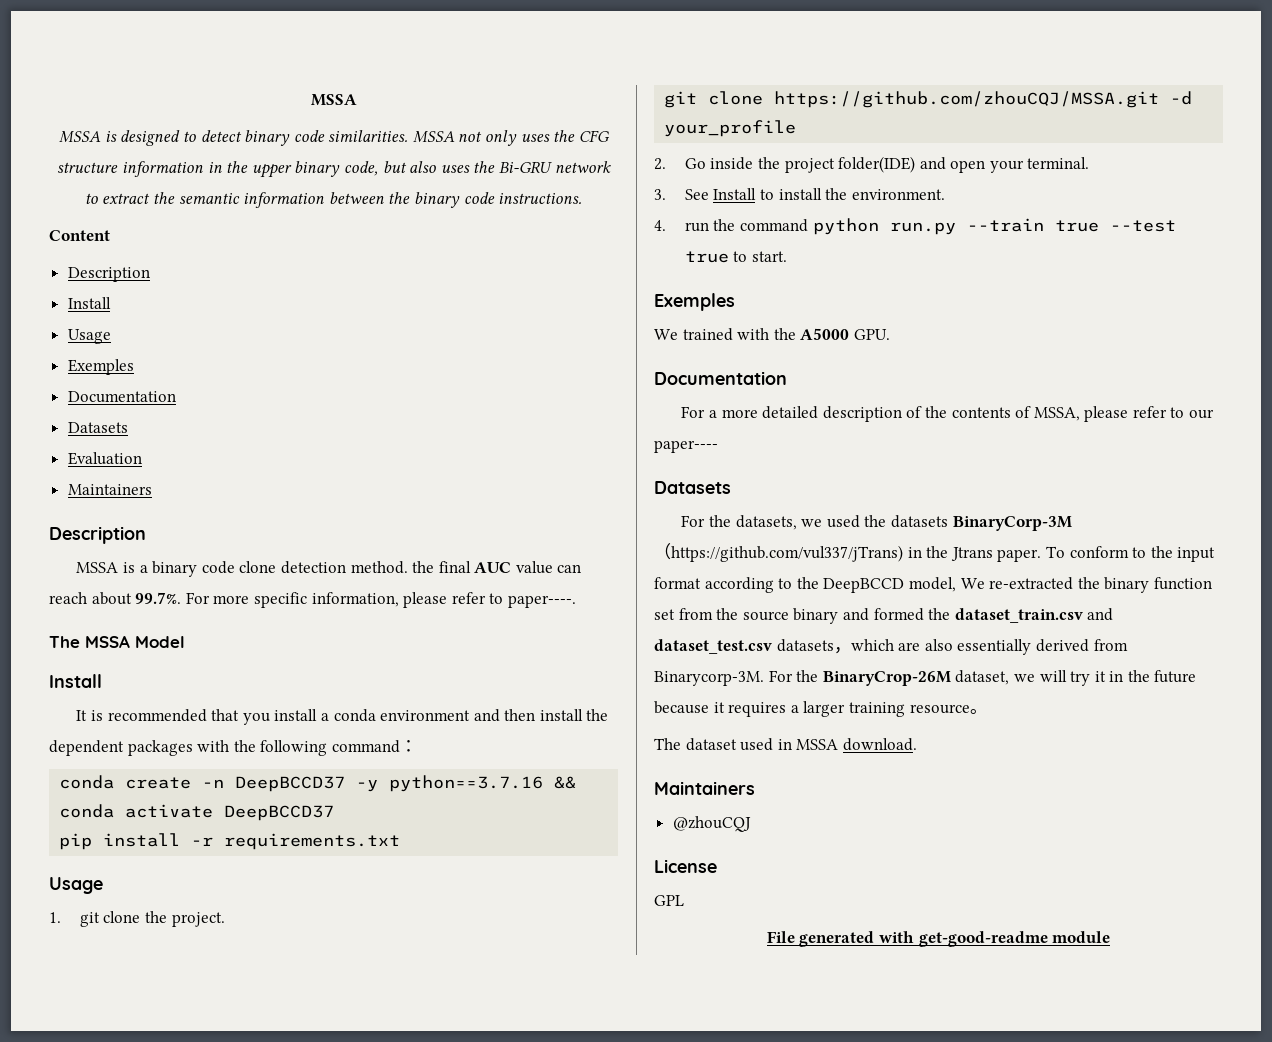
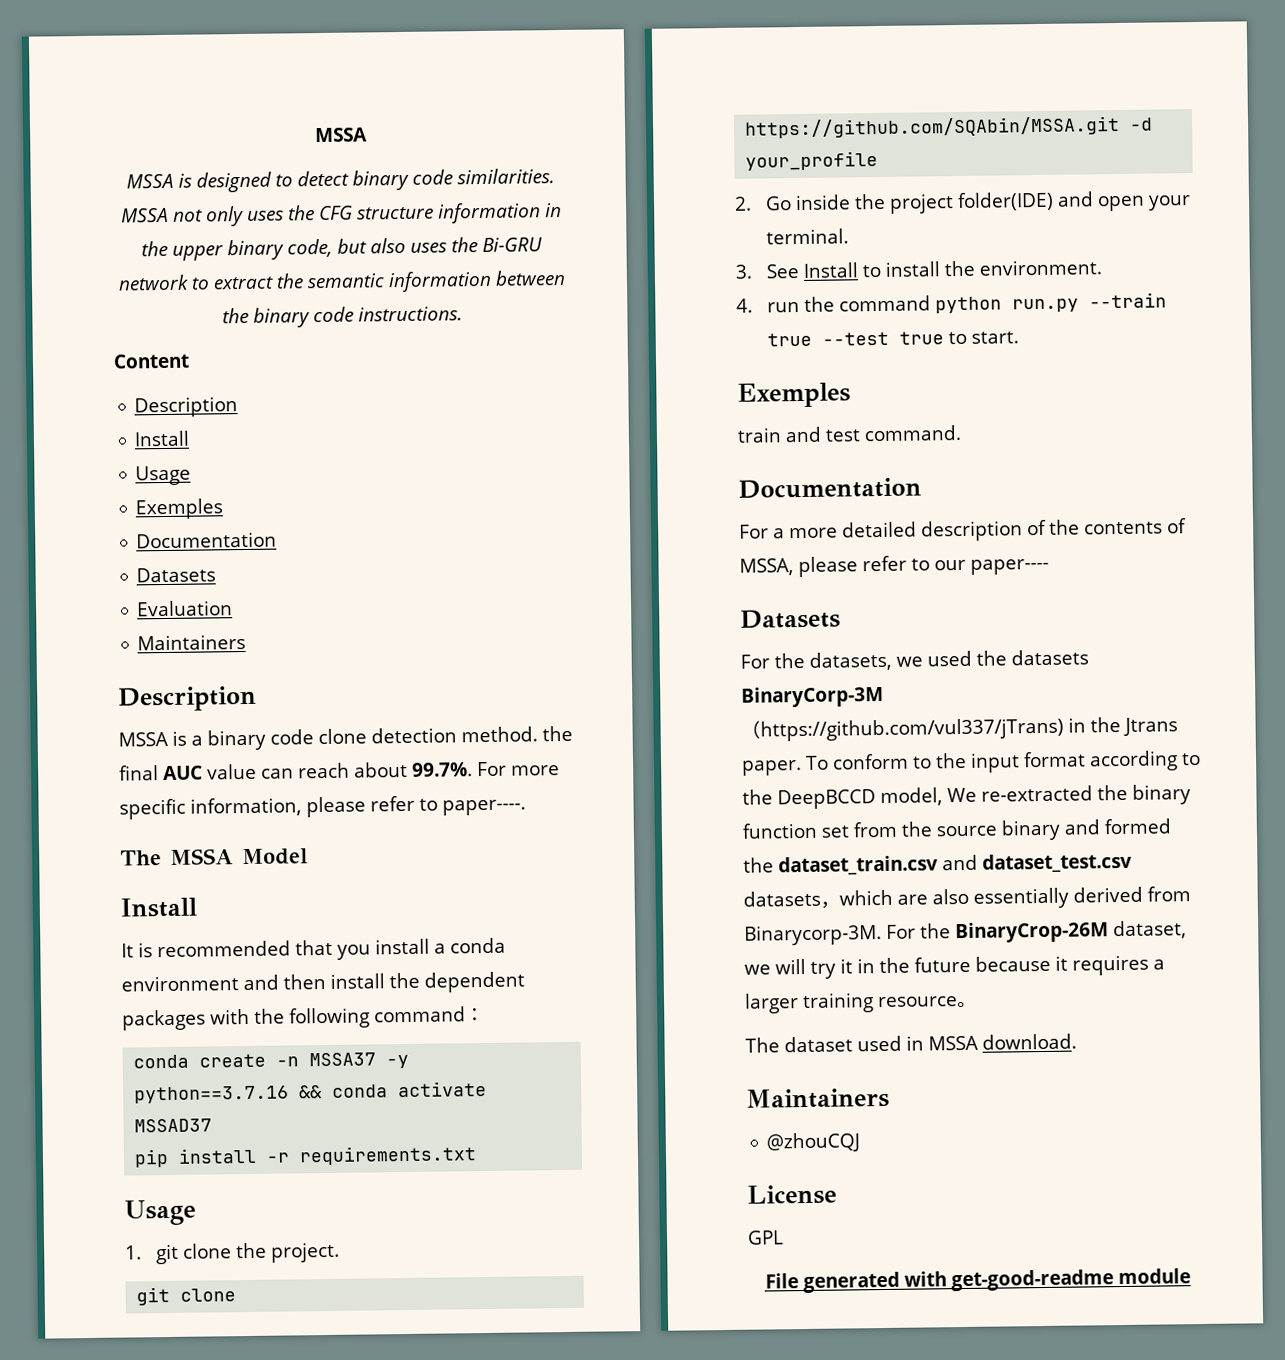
[235,776,346,792] DeepBCCD37 -> [309,1052,377,1067] MSSA37
[224,805,335,821] DeepBCCD37 -> [134,1118,213,1133] MSSAD37
[774,91,1160,108] https://github.com/zhouCQJ/MSSA.git -> [744,115,1121,139] https://github.com/SQAbin/MSSA.git
[654,328,890,341] We trained with the A5000 GPU. -> [737,424,962,443] train and test command.

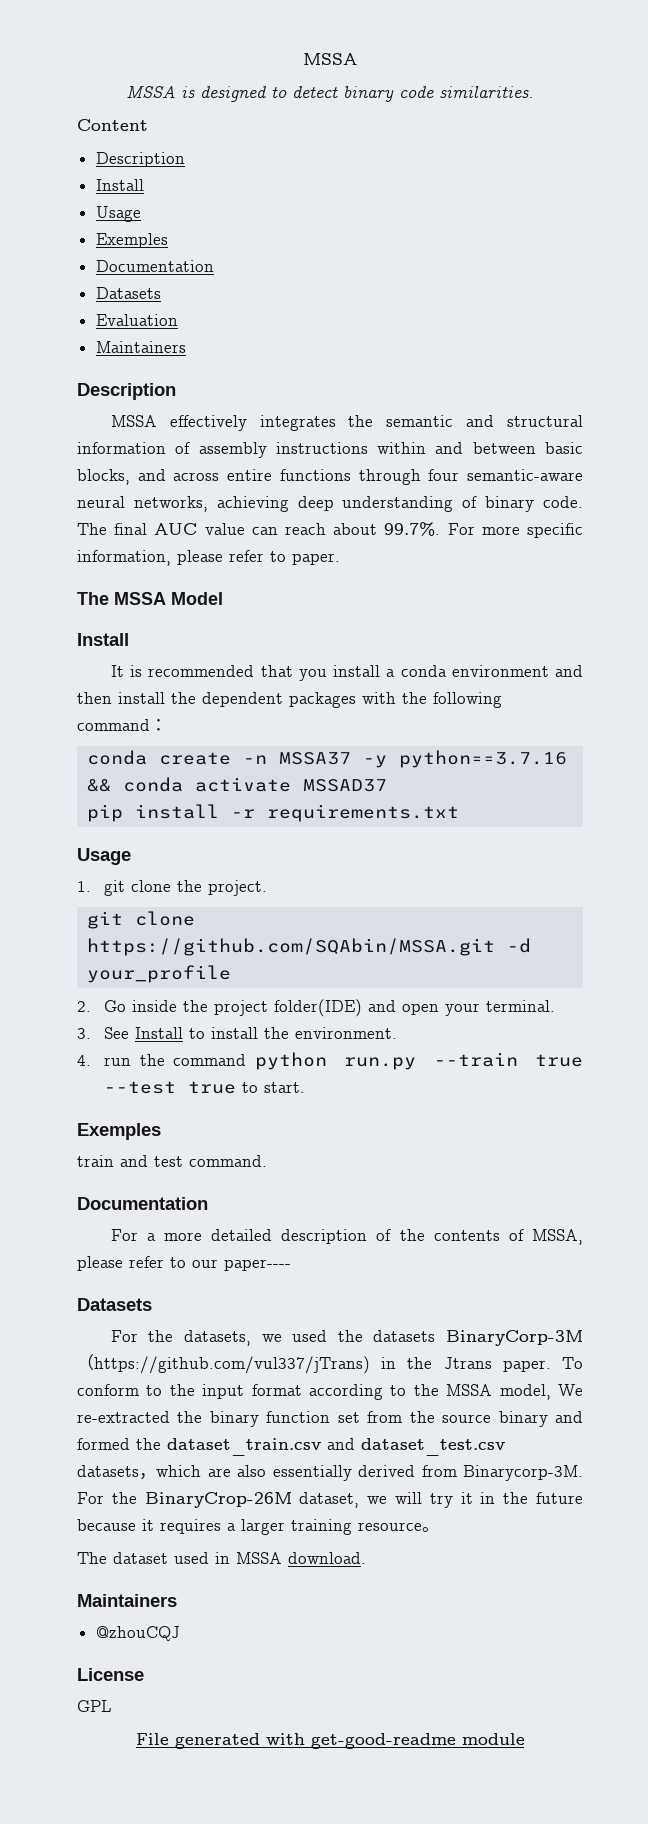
[121,202,562,227] [141,237,543,261] [118,269,566,293] [222,306,463,328] MSSA not only uses the CFG structure information in the upper binary code, but also uses the Bi-GRU network to extract the semantic information between the binary code instructions. -> (534, 92) none
[172,725,573,751] is a binary code clone detection method. the -> [169,415,584,431] [77,442,583,458] [77,469,583,485] [77,496,583,512] [77,523,107,535] effectively integrates the semantic and structural information of assembly instructions within and between basic blocks, and across entire functions through four semantic-aware neural networks, achieving deep understanding of binary code. The
[442,799,526,816] paper----. -> [292,553,340,565] paper.
[777,789,876,810] DeepBCCD -> [446,1384,493,1396] MSSA

